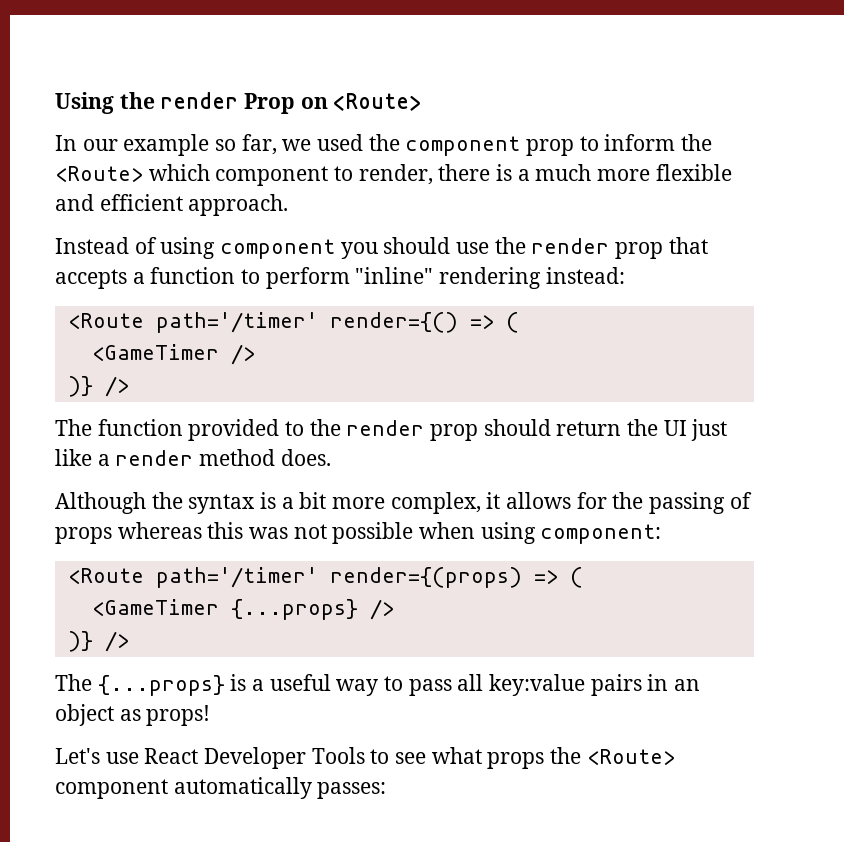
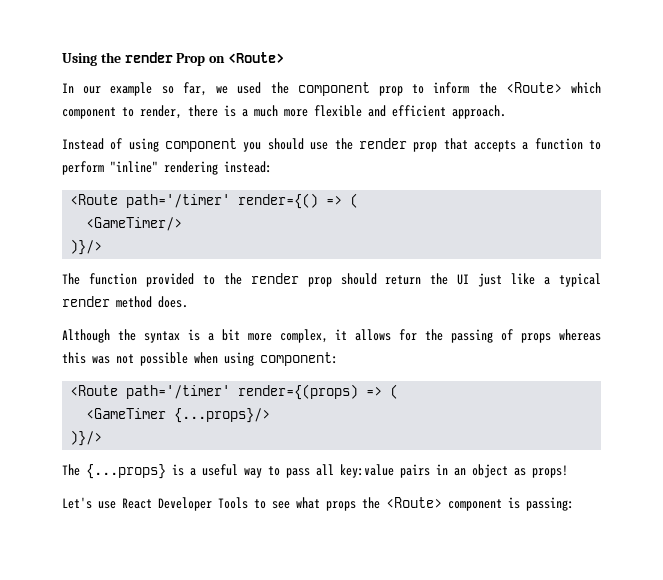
[91,344,255,365] [67,376,129,397] <GameTimer /> // )} /> -> [86,217,183,231] [70,239,103,255] <GameTimer/> // )}/>
(110, 460) none -> [559,273,602,287] typical
[230,599,394,620] [67,631,129,652] {...props} /> // )} /> -> [174,408,271,423] [70,430,103,446] {...props}/> // )}/>
[173,777,387,799] automatically passes: -> [508,497,574,511] is passing:

